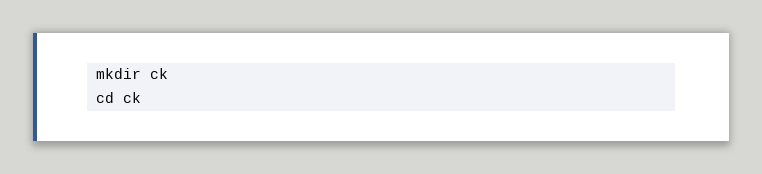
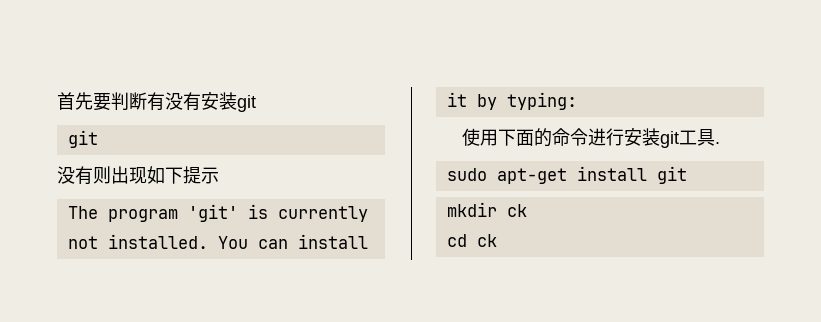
(95, 73) none -> [57,92,256,112] [67,130,98,148] [57,166,219,185] [67,204,368,222] [67,234,368,249] [446,92,577,110] [461,128,720,148] [446,166,687,184] 首先要判断有没有安装git // git // 没有则出现如下提示 // The program 'git' is currently not installed. You can install it by typing: // 使用下面的命令进行安装git工具. // sudo apt-get install git //

